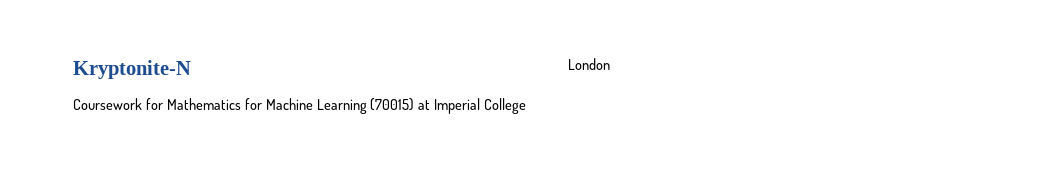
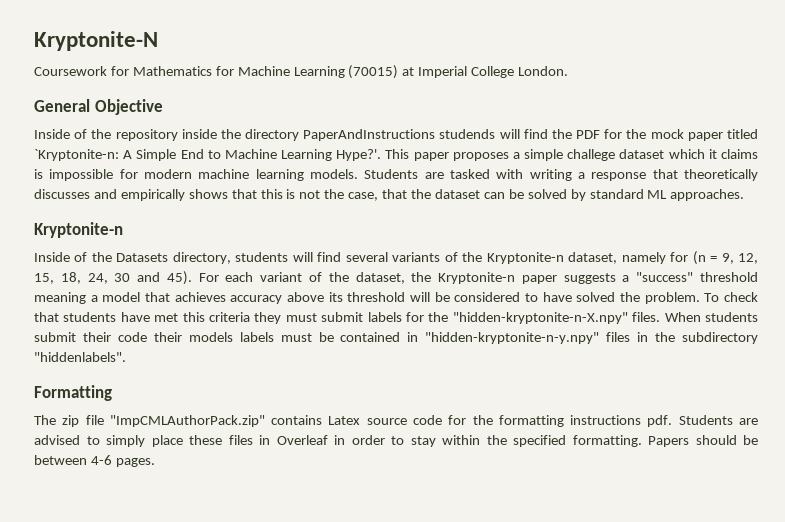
[568,58,610,70] London -> [518,66,569,76] [34,99,163,115] [34,129,758,141] [34,149,758,161] [34,169,758,181] [34,189,745,201] [34,222,123,238] [34,251,759,265] [34,271,759,285] [34,292,758,304] [34,312,758,324] [34,332,759,344] [34,352,126,362] [34,385,112,401] [34,415,759,427] [34,435,758,447] [34,455,155,467] London. // General Objective // Inside of the repository inside the directory PaperAndInstructions studends will find the PDF for the mock paper titled `Kryptonite-n: A Simple End to Machine Learning Hype?'. This paper proposes a simple challege dataset which it claims is impossible for modern machine learning models. Students are tasked with writing a response that theoretically discusses and empirically shows that this is not the case, that the dataset can be solved by standard ML approaches. // Kryptonite-n // Inside of the Datasets directory, students will find several variants of the Kryptonite-n dataset, namely for (n = 9, 12, 15, 18, 24, 30 and 45). For each variant of the dataset, the Kryptonite-n paper suggests a "success" threshold meaning a model that achieves accuracy above its threshold will be considered to have solved the problem. To check that students have met this criteria they must submit labels for the "hidden-kryptonite-n-X.npy" files. When students submit their code their models labels must be contained in "hidden-kryptonite-n-y.npy" files in the subdirectory "hiddenlabels". // Formatting // The zip file "ImpCMLAuthorPack.zip" contains Latex source code for the formatting instructions pdf. Students are advised to simply place these files in Overleaf in order to stay within the specified formatting. Papers should be between 4-6 pages.

